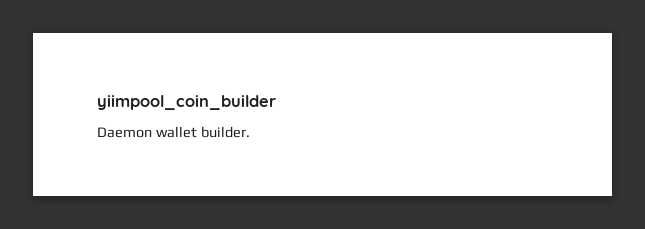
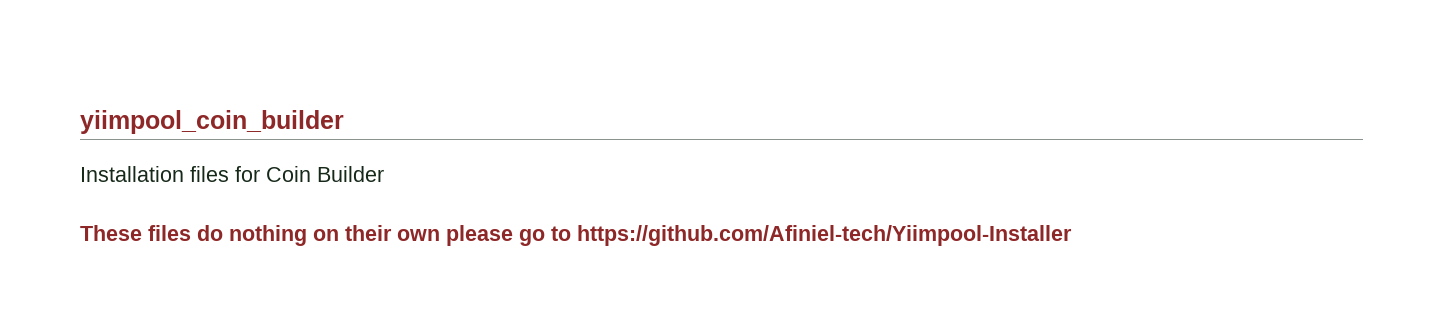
[97,126,250,138] Daemon wallet builder. -> [80,166,384,182] [80,225,1072,246] Installation files for Coin Builder // These files do nothing on their own please go to https://github.com/Afiniel-tech/Yiimpool-Installer

